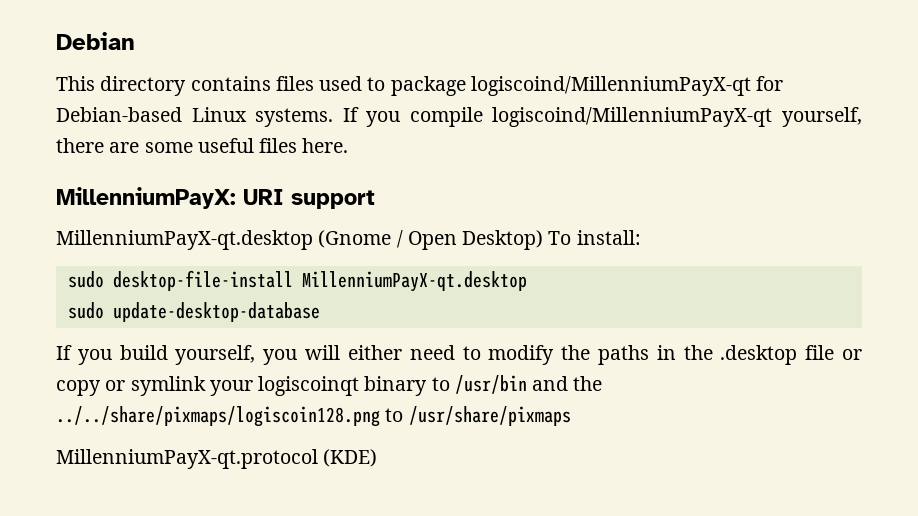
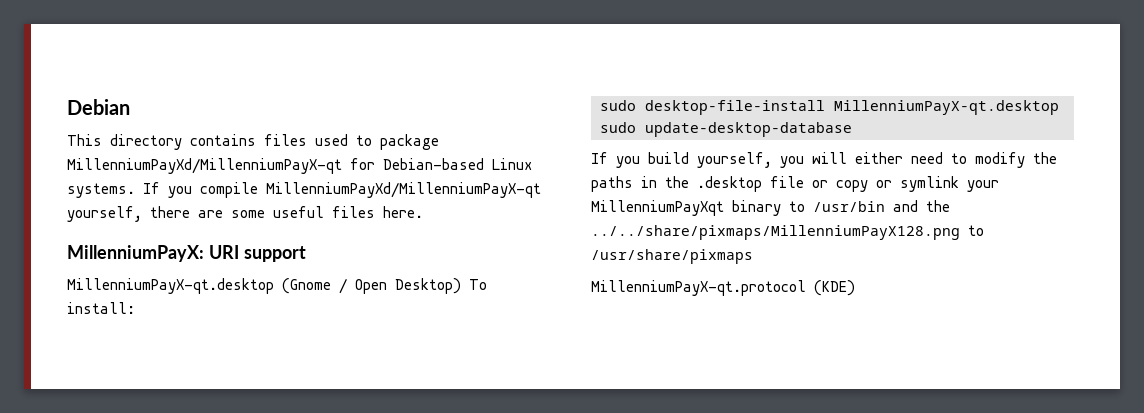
[470,76,751,96] logiscoind/MillenniumPayX-qt -> [67,158,342,174] MillenniumPayXd/MillenniumPayX-qt
[492,107,773,127] logiscoind/MillenniumPayX-qt -> [266,182,541,198] MillenniumPayXd/MillenniumPayX-qt
[258,376,360,396] logiscoinqt -> [591,200,724,216] MillenniumPayXqt
[56,406,380,427] ../../share/pixmaps/logiscoin128.png -> [591,225,960,240] ../../share/pixmaps/MillenniumPayX128.png

